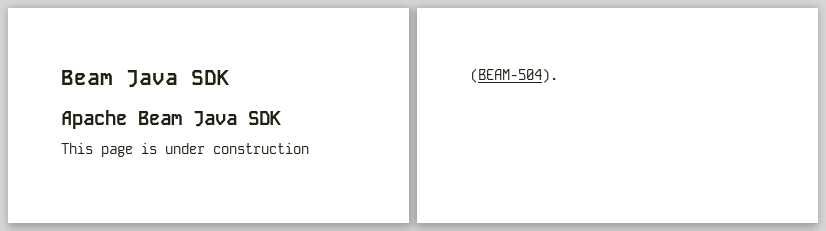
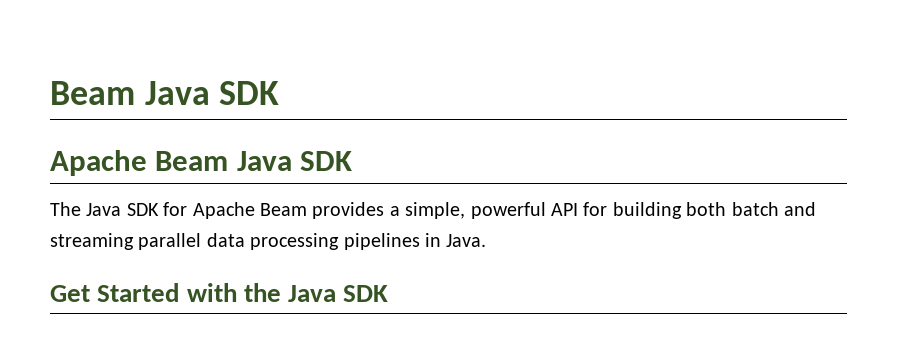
[61,143,309,157] [470,68,558,83] This page is under construction (BEAM-504). -> [50,202,816,219] [50,233,487,250] [50,283,389,302] The Java SDK for Apache Beam provides a simple, powerful API for building both batch and streaming parallel data processing pipelines in Java. // Get Started with the Java SDK

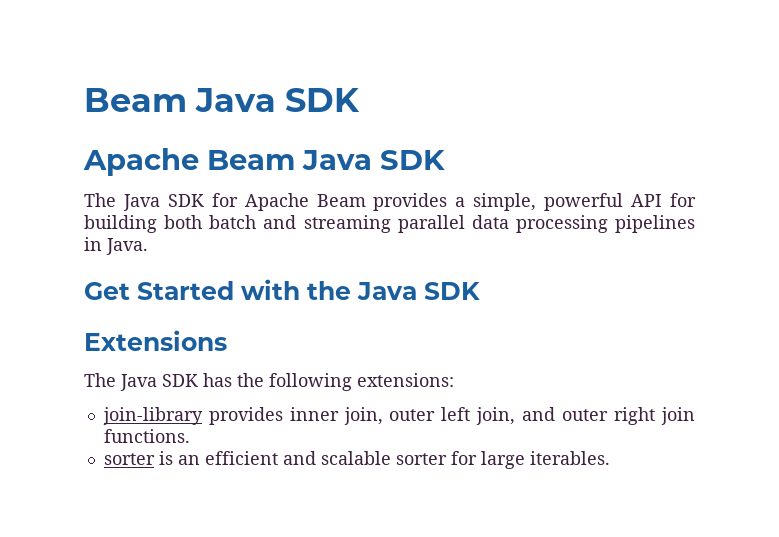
(389, 293) none -> [84,330,227,351] [84,373,454,391] [102,407,695,425] [103,429,190,443] [103,451,610,469] // Extensions // The Java SDK has the following extensions: // join-library provides inner join, outer left join, and outer right join functions. // sorter is an efficient and scalable sorter for large iterables.

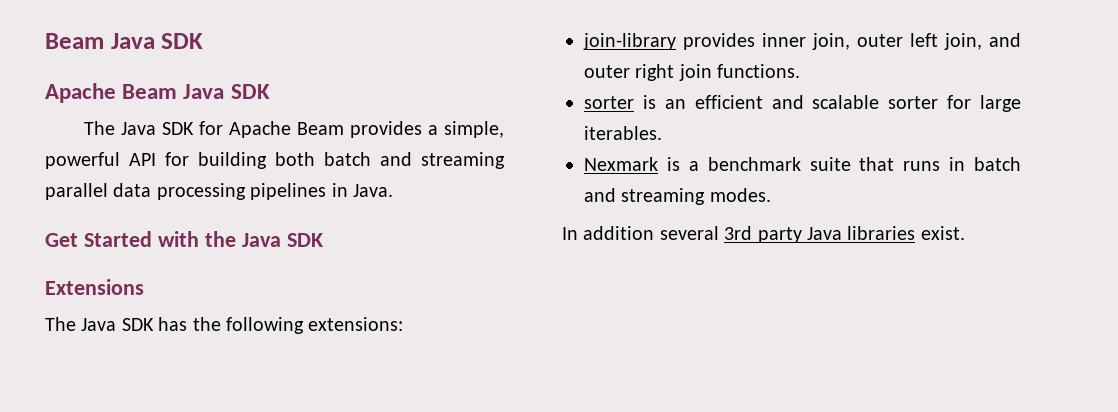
(610, 458) none -> [584,157,1021,171] [584,188,771,205] [562,226,965,243] // Nexmark is a benchmark suite that runs in batch and streaming modes. // In addition several 3rd party Java libraries exist.

